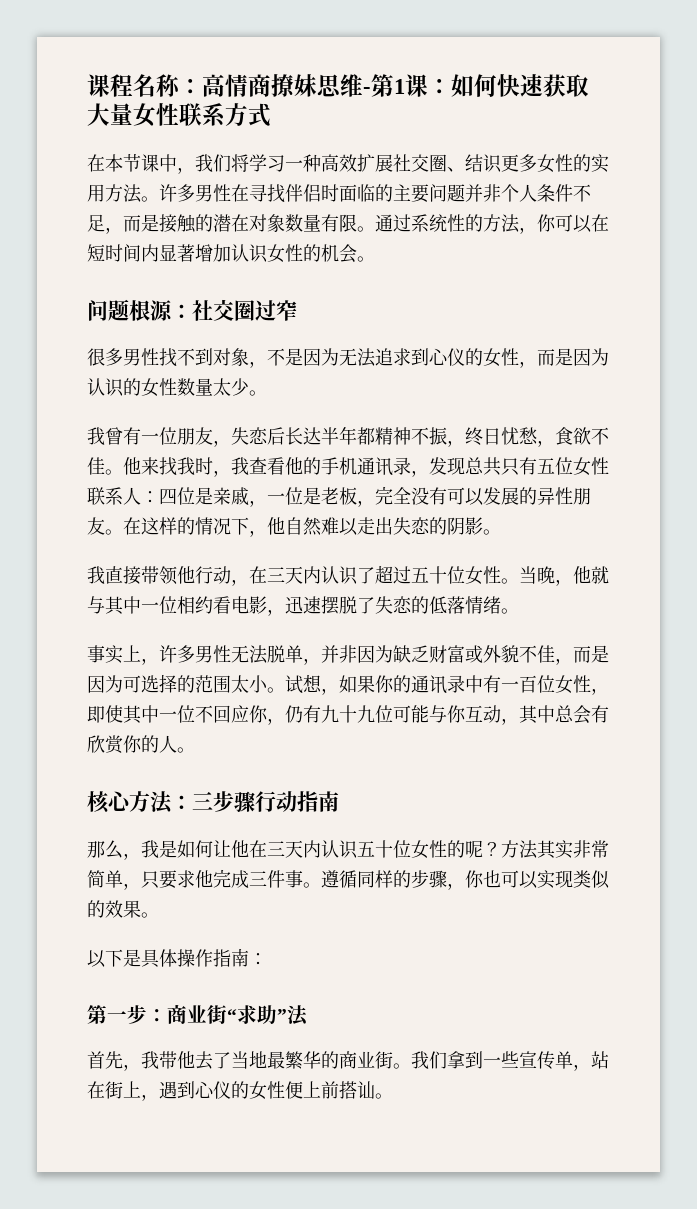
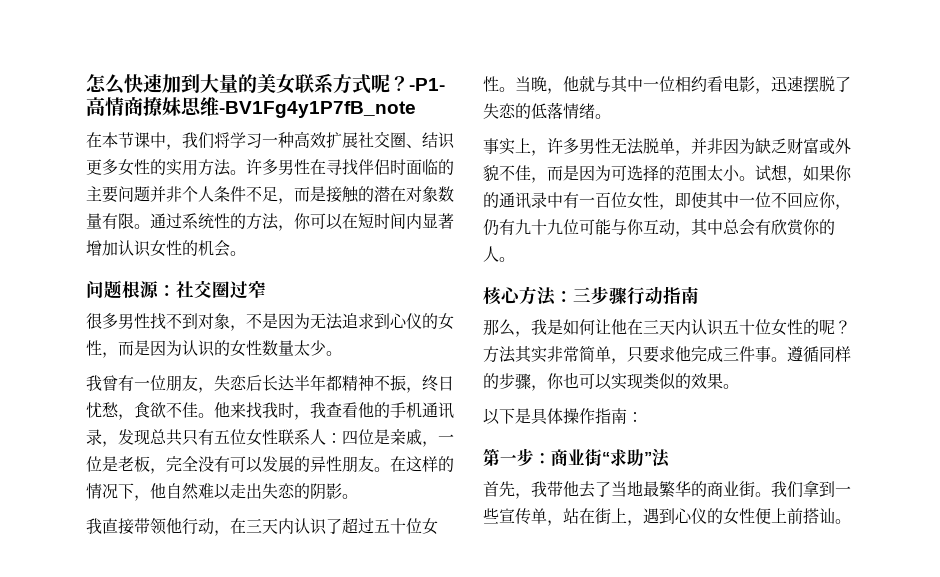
[87,74,589,97] [87,103,271,127] 课程名称：高情商撩妹思维-第1课：如何快速获取大量女性联系方式 -> [86,73,445,94] [86,97,416,118] 怎么快速加到大量的美女联系方式呢？-P1-高情商撩妹思维-BV1Fg4y1P7fB_note

